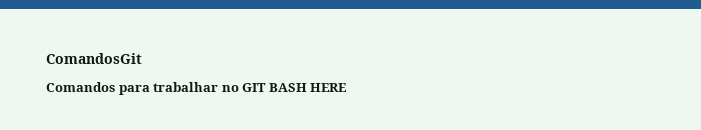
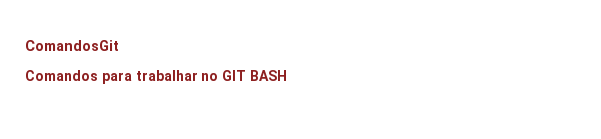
[310,83,348,92] HERE -> (287, 75) none

